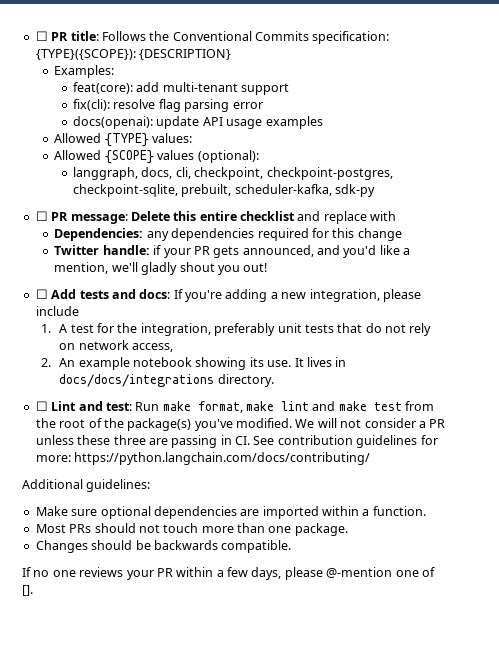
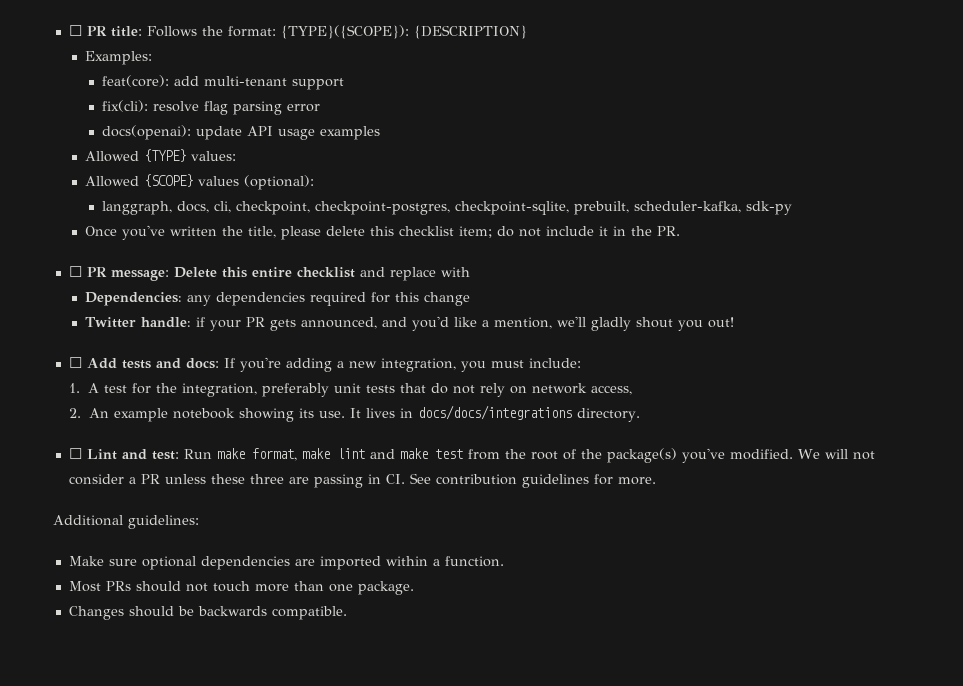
[172,31,390,44] Conventional Commits specification: -> [227,26,276,37] format:
(376, 190) none -> [85,225,681,240] // Once you've written the title, please delete this checklist item; do not include it in the PR.
[382,289,421,302] [35,306,79,316] please include -> [460,358,581,372] you must include:
[35,452,371,465] more: https://python.langchain.com/docs/contributing/ -> [617,477,656,485] more.
[22,567,435,580] [22,585,33,596] // If no one reviews your PR within a few days, please @-mention one of []. -> (347, 613) none

